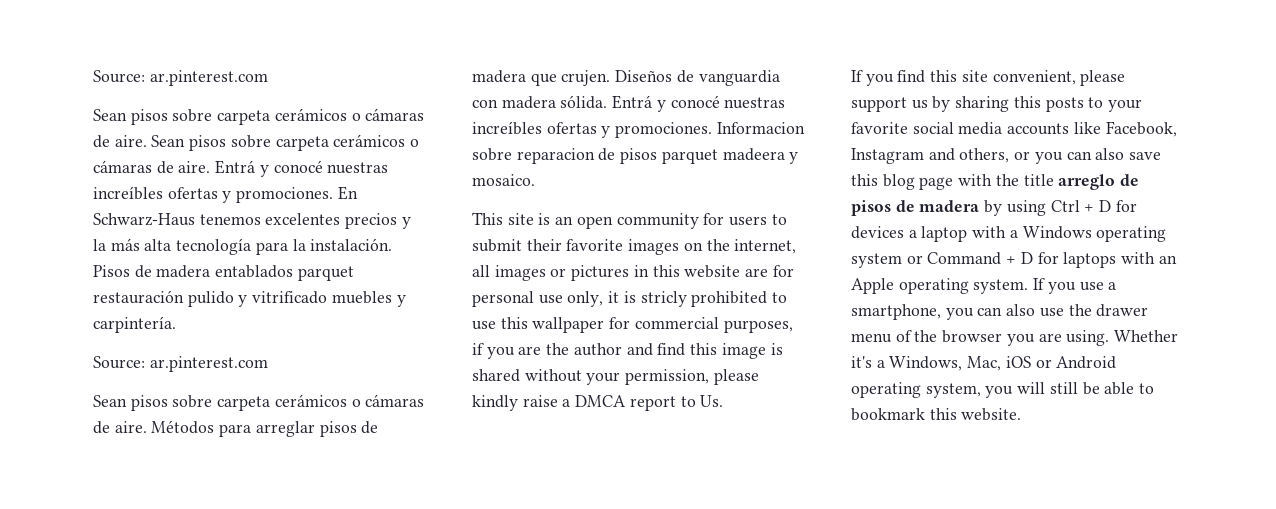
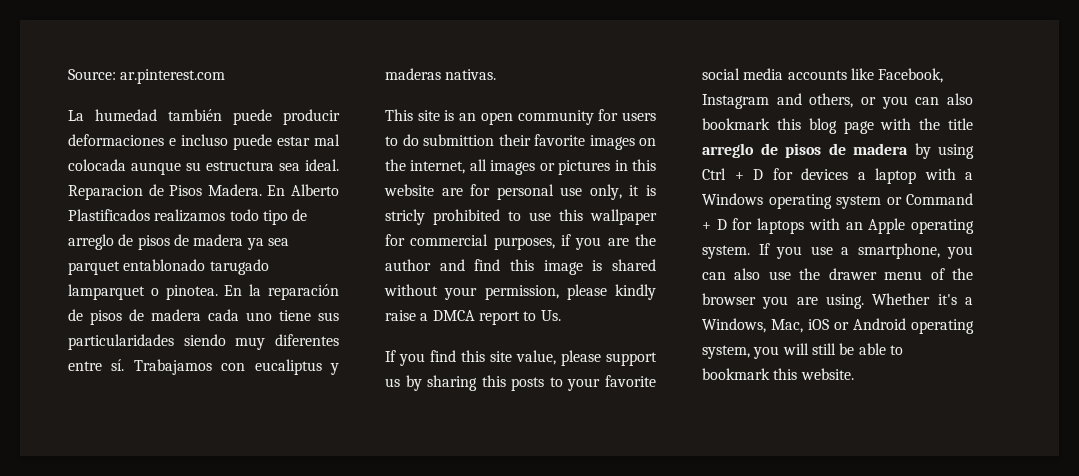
[93,70,268,86] [93,108,425,125] [93,134,420,151] [93,160,389,177] [93,186,358,203] [93,213,411,229] [93,238,393,255] [93,265,354,281] [93,290,406,307] [93,316,176,333] [93,356,268,372] [93,394,425,411] [93,420,379,437] [472,70,780,86] [472,95,786,112] [472,121,805,138] [472,148,799,164] [472,174,535,186] Source: ar.pinterest.com // Sean pisos sobre carpeta cerámicos o cámaras de aire. Sean pisos sobre carpeta cerámicos o cámaras de aire. Entrá y conocé nuestras increíbles ofertas y promociones. En Schwarz-Haus tenemos excelentes precios y la más alta tecnología para la instalación. Pisos de madera entablados parquet restauración pulido y vitrificado muebles y carpintería. // Source: ar.pinterest.com // Sean pisos sobre carpeta cerámicos o cámaras de aire. Métodos para arreglar pisos de madera que crujen. Diseños de vanguardia con madera sólida. Entrá y conocé nuestras increíbles ofertas y promociones. Informacion sobre reparacion de pisos parquet madeera y mosaico. -> [68,69,226,84] [68,109,340,125] [68,134,340,150] [68,159,339,175] [68,184,339,200] [68,209,308,225] [68,234,289,250] [68,259,269,275] [68,284,339,300] [68,309,339,325] [68,334,340,350] [68,359,339,375] [385,68,497,80] Source: ar.pinterest.com // La humedad también puede producir deformaciones e incluso puede estar mal colocada aunque su estructura sea ideal. Reparacion de Pisos Madera. En Alberto Plastificados realizamos todo tipo de arreglo de pisos de madera ya sea parquet entablonado tarugado lamparquet o pinotea. En la reparación de pisos de madera cada uno tiene sus particularidades siendo muy diferentes entre sí. Trabajamos con eucaliptus y maderas nativas.
[472,239,522,252] submit -> [402,134,494,146] do submittion
[992,70,1076,85] convenient, -> [516,350,556,365] value,
[1129,152,1162,160] save -> [702,118,770,130] bookmark

